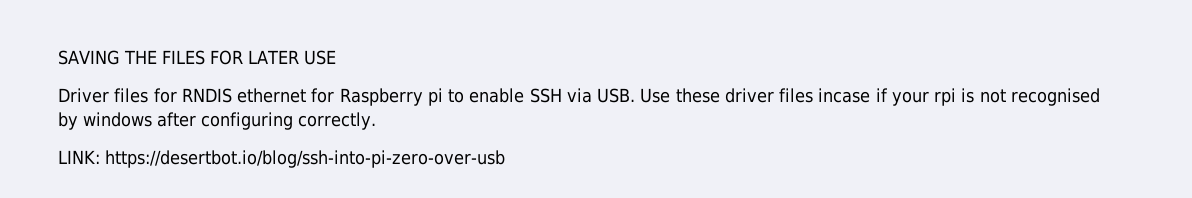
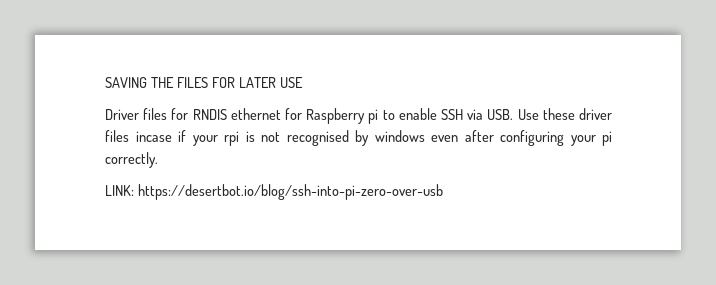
(152, 119) none -> [431,135,458,142] even
(293, 121) none -> [570,131,612,146] your pi

